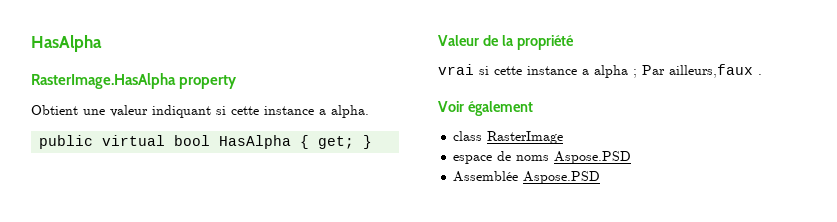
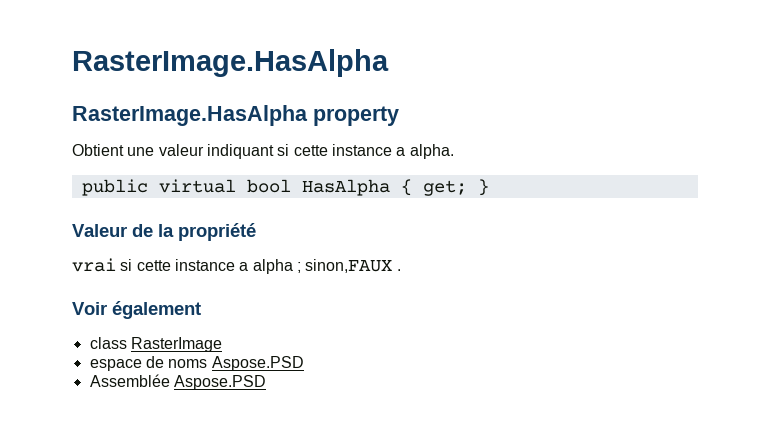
[31,35,102,52] HasAlpha -> [72,49,389,77] RasterImage.HasAlpha
[642,64,753,78] Par ailleurs,faux -> [305,259,393,273] sinon,FAUX

